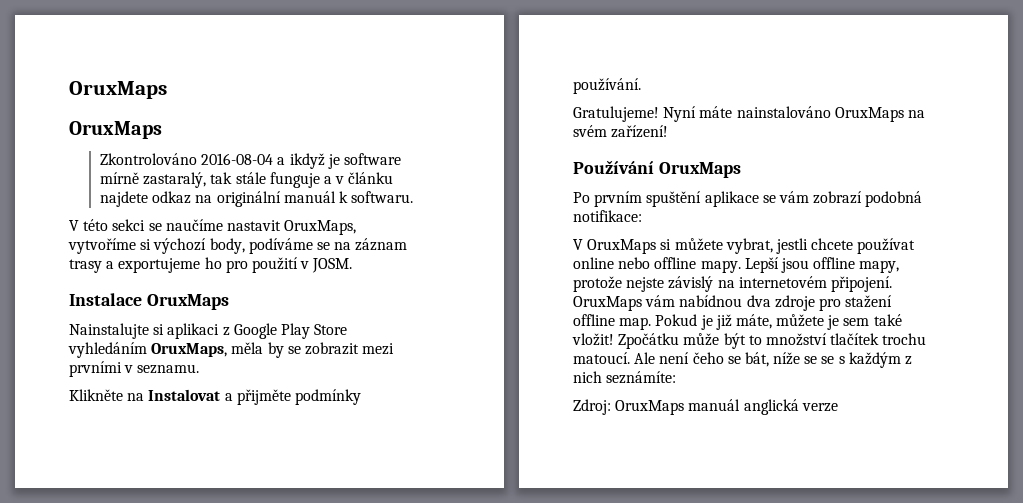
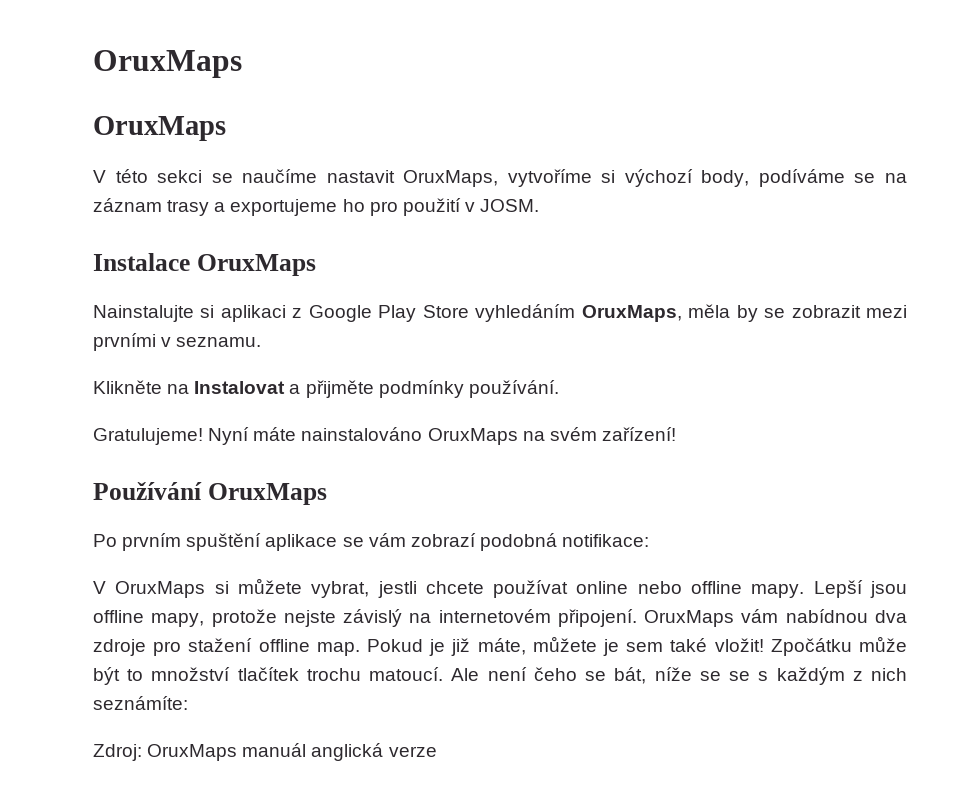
[99,153,401,169] [99,172,394,188] [99,191,414,207] // Zkontrolováno 2016-08-04 a ikdyž je software mírně zastaralý, tak stále funguje a v článku najdete odkaz na originální manuál k softwaru. -> (226, 128) none

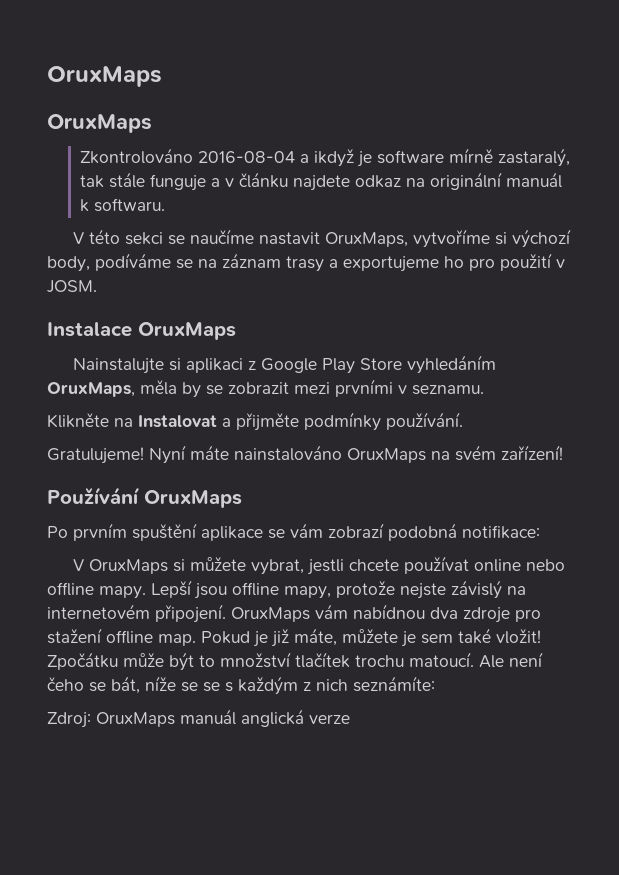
(226, 128) none -> [80,148,571,167] [80,172,563,191] [80,198,166,212] // Zkontrolováno 2016-08-04 a ikdyž je software mírně zastaralý, tak stále funguje a v článku najdete odkaz na originální manuál k softwaru.

